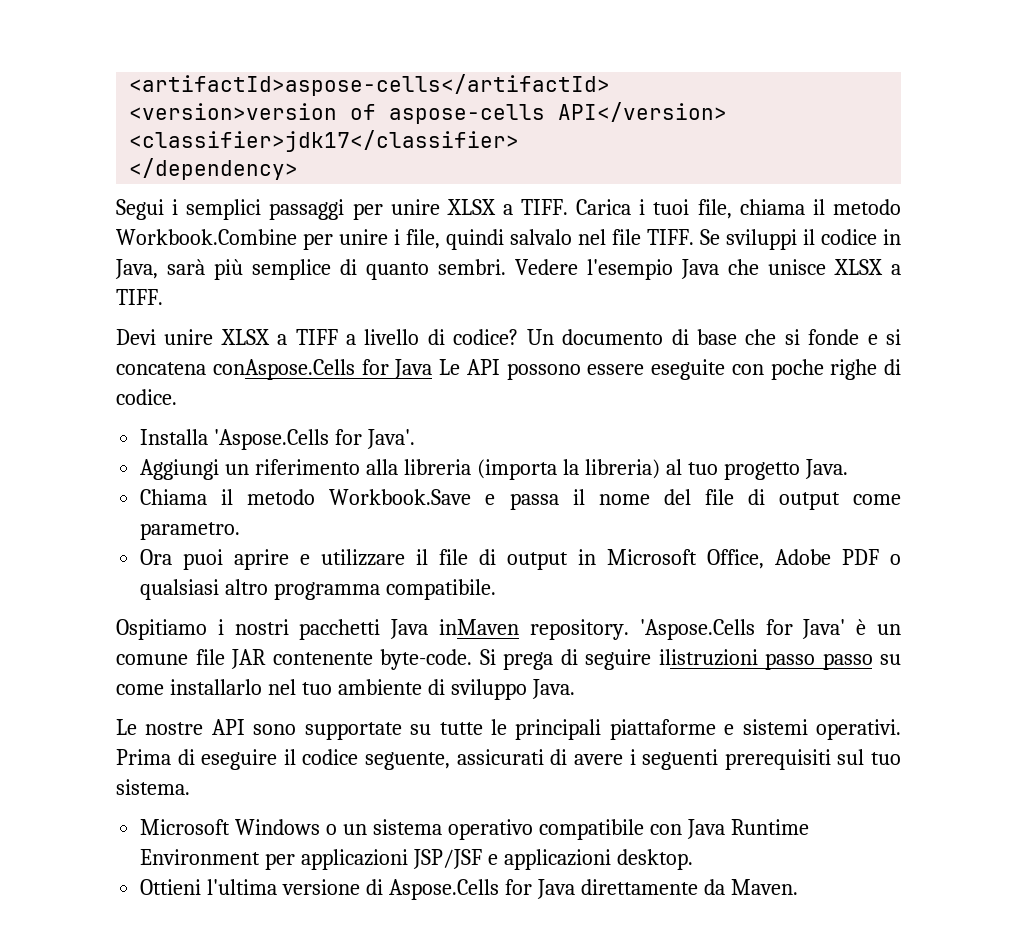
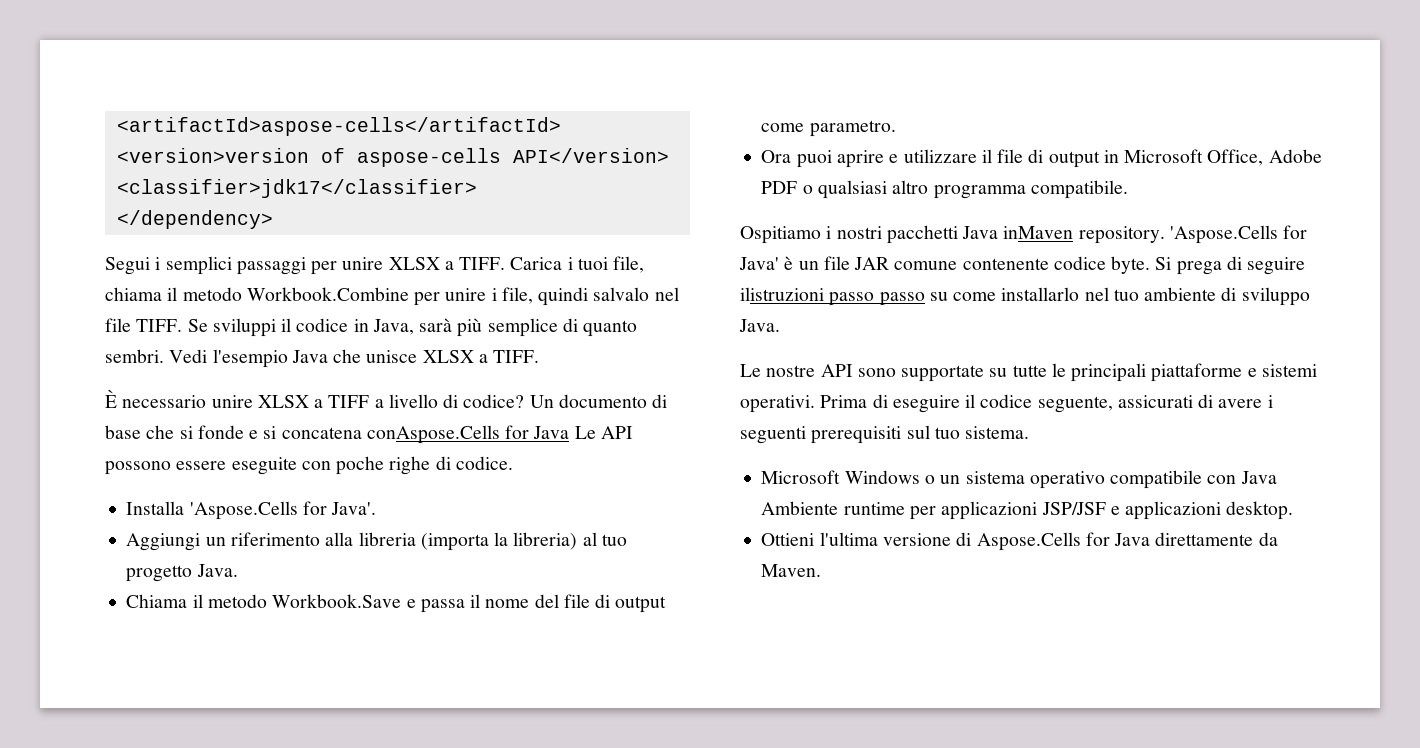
[515,259,578,275] Vedere -> [169,349,208,363] Vedi
[116,329,156,345] Devi -> [105,389,207,408] È necessario
[116,654,188,665] comune -> (819, 265) none
[272,649,472,670] contenente byte-code. -> [894,256,1151,274] comune contenente codice byte.
[730,819,809,835] [140,849,261,865] Runtime Environment -> [761,501,905,515] Ambiente runtime

